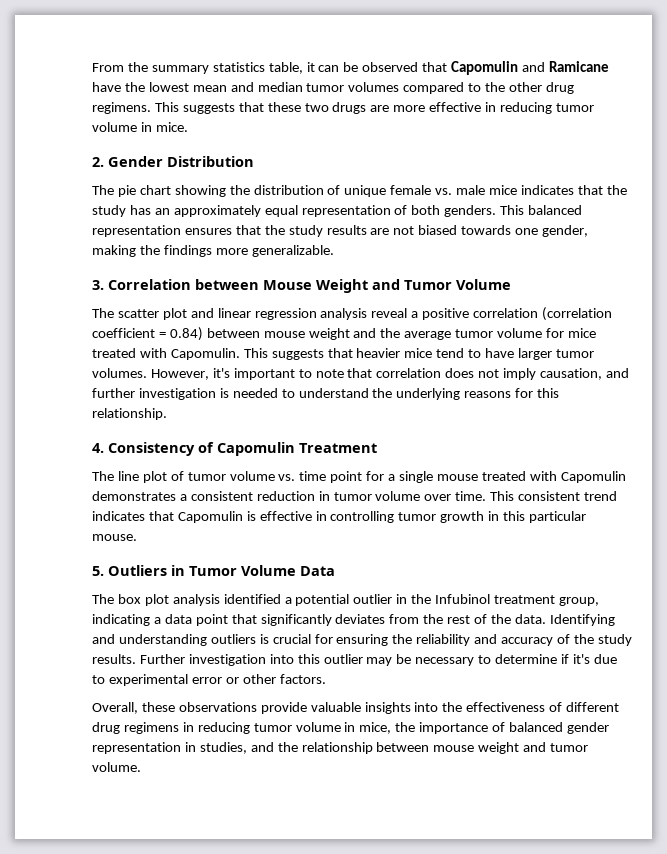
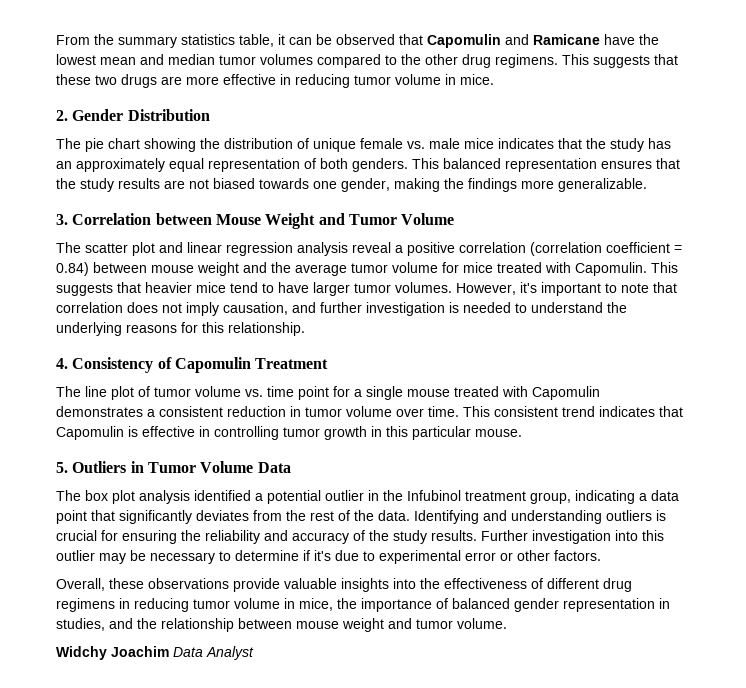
(141, 767) none -> [56,646,254,660] // Widchy Joachim Data Analyst

